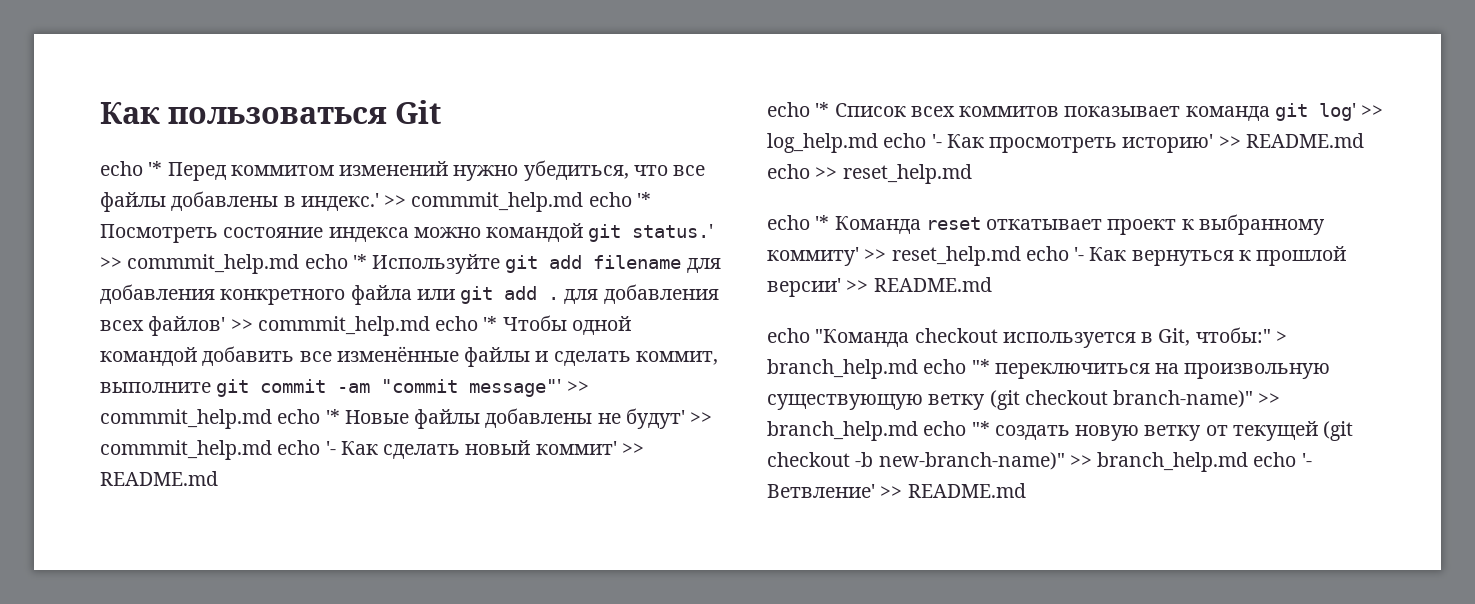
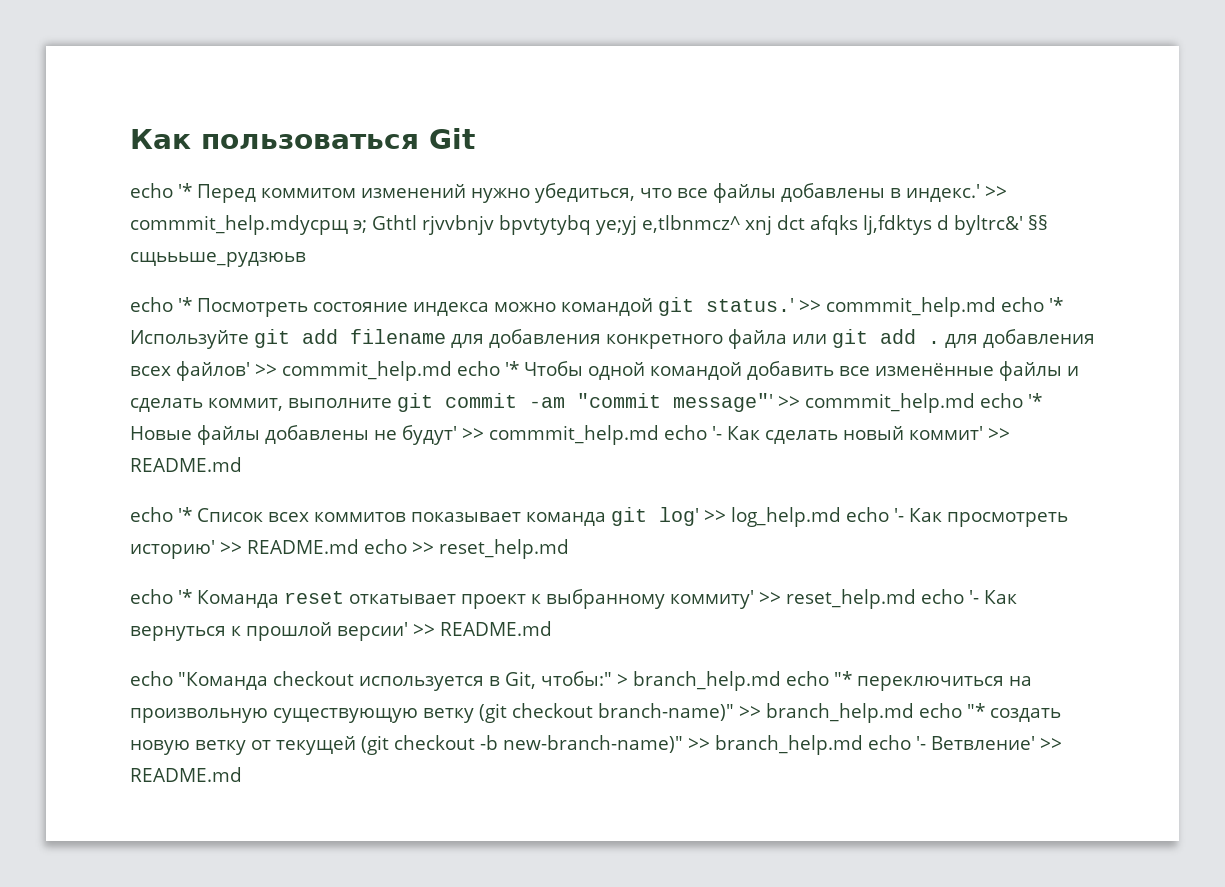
[411,192,584,212] commmit_help.md -> [130,215,1048,235] [130,252,306,267] commmit_help.mdусрщ э; Gthtl rjvvbnjv bpvtytybq ye;yj e,tlbnmcz^ xnj dct afqks lj,fdktys d byltrc&' §§ сщьььше_рудзюьв //

